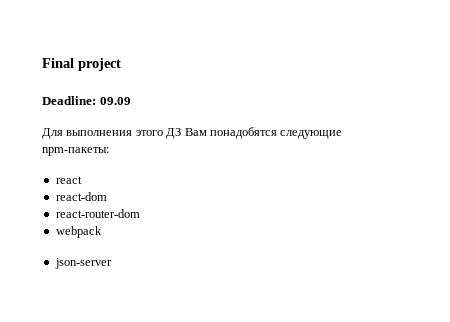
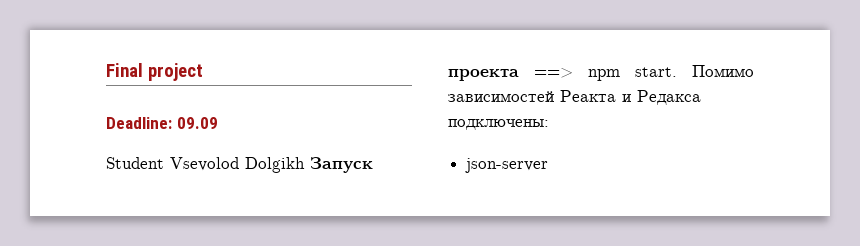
[42,127,343,139] [42,147,109,156] [55,176,82,184] [55,192,107,201] [55,209,140,218] [55,226,102,238] Для выполнения этого ДЗ Вам понадобятся следующие npm-пакеты: // react // react-dom // react-router-dom // webpack -> [106,157,373,173] [448,65,754,81] [448,90,701,105] [448,119,549,130] Student Vsevolod Dolgikh Запуск проекта ==> npm start. Помимо зависимостей Реакта и Редакса подключены:

